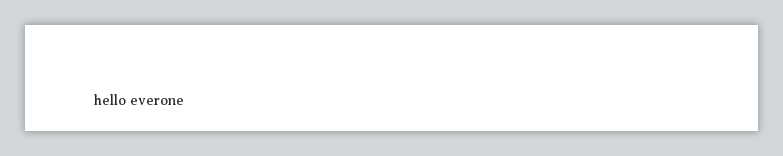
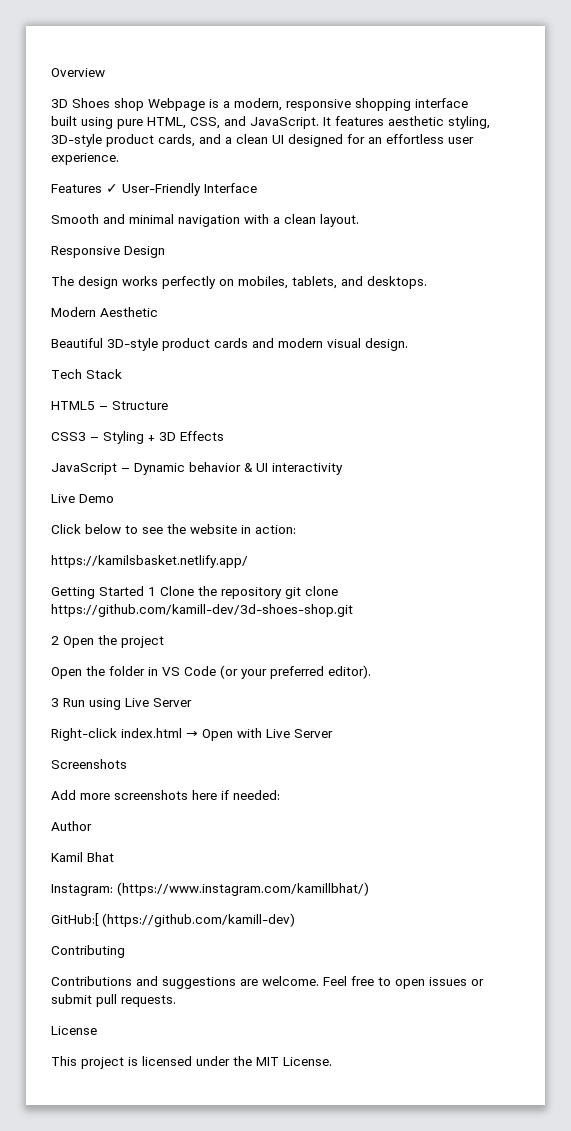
[94,94,184,105] hello everone -> [51,68,105,77] [51,98,468,111] [51,116,490,129] [51,134,474,147] [51,153,119,165] [51,183,257,196] [51,214,359,227] [51,246,165,258] [51,276,427,289] [51,307,158,317] [51,338,408,351] [51,369,122,379] [51,401,168,410] [51,431,224,444] [51,462,343,475] [51,494,114,503] [51,524,296,534] [51,555,248,568] [51,586,338,599] [51,604,353,617] [51,635,164,648] [51,665,371,679] [51,698,192,710] [51,728,333,741] [51,759,127,769] [51,790,280,800] [51,821,92,831] [51,852,114,862] [51,882,369,896] [51,913,295,927] [51,945,125,958] [51,976,484,989] [51,994,176,1007] [51,1026,97,1035] [51,1056,332,1069] Overview // 3D Shoes shop Webpage is a modern, responsive shopping interface built using pure HTML, CSS, and JavaScript. It features aesthetic styling, 3D-style product cards, and a clean UI designed for an effortless user experience. // Features ✓ User-Friendly Interface // Smooth and minimal navigation with a clean layout. // Responsive Design // The design works perfectly on mobiles, tablets, and desktops. // Modern Aesthetic // Beautiful 3D-style product cards and modern visual design. // Tech Stack // HTML5 – Structure // CSS3 – Styling + 3D Effects // JavaScript – Dynamic behavior & UI interactivity // Live Demo // Click below to see the website in action: // https://kamilsbasket.netlify.app/ // Getting Started 1 Clone the repository git clone https://github.com/kamill-dev/3d-shoes-shop.git // 2 Open the project // Open the folder in VS Code (or your preferred editor). // 3 Run using Live Server // Right-click index.html → Open with Live Server // Screenshots // Add more screenshots here if needed: // Author // Kamil Bhat // Instagram: (https://www.instagram.com/kamillbhat/) // GitHub:[ (https://github.com/kamill-dev) // Contributing // Contributions and suggestions are welcome. Feel free to open issues or submit pull requests. // License // This project is licensed under the MIT License.

